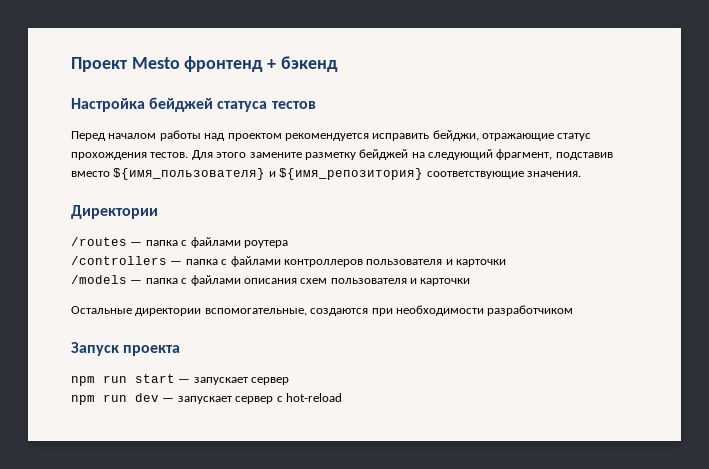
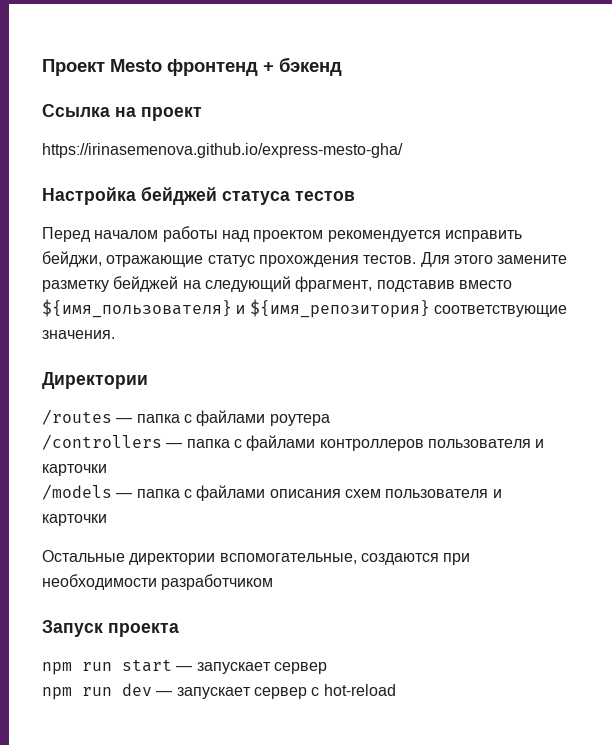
(338, 64) none -> [42,104,202,121] [42,143,403,158] // Ссылка на проект // https://irinasemenova.github.io/express-mesto-gha/

